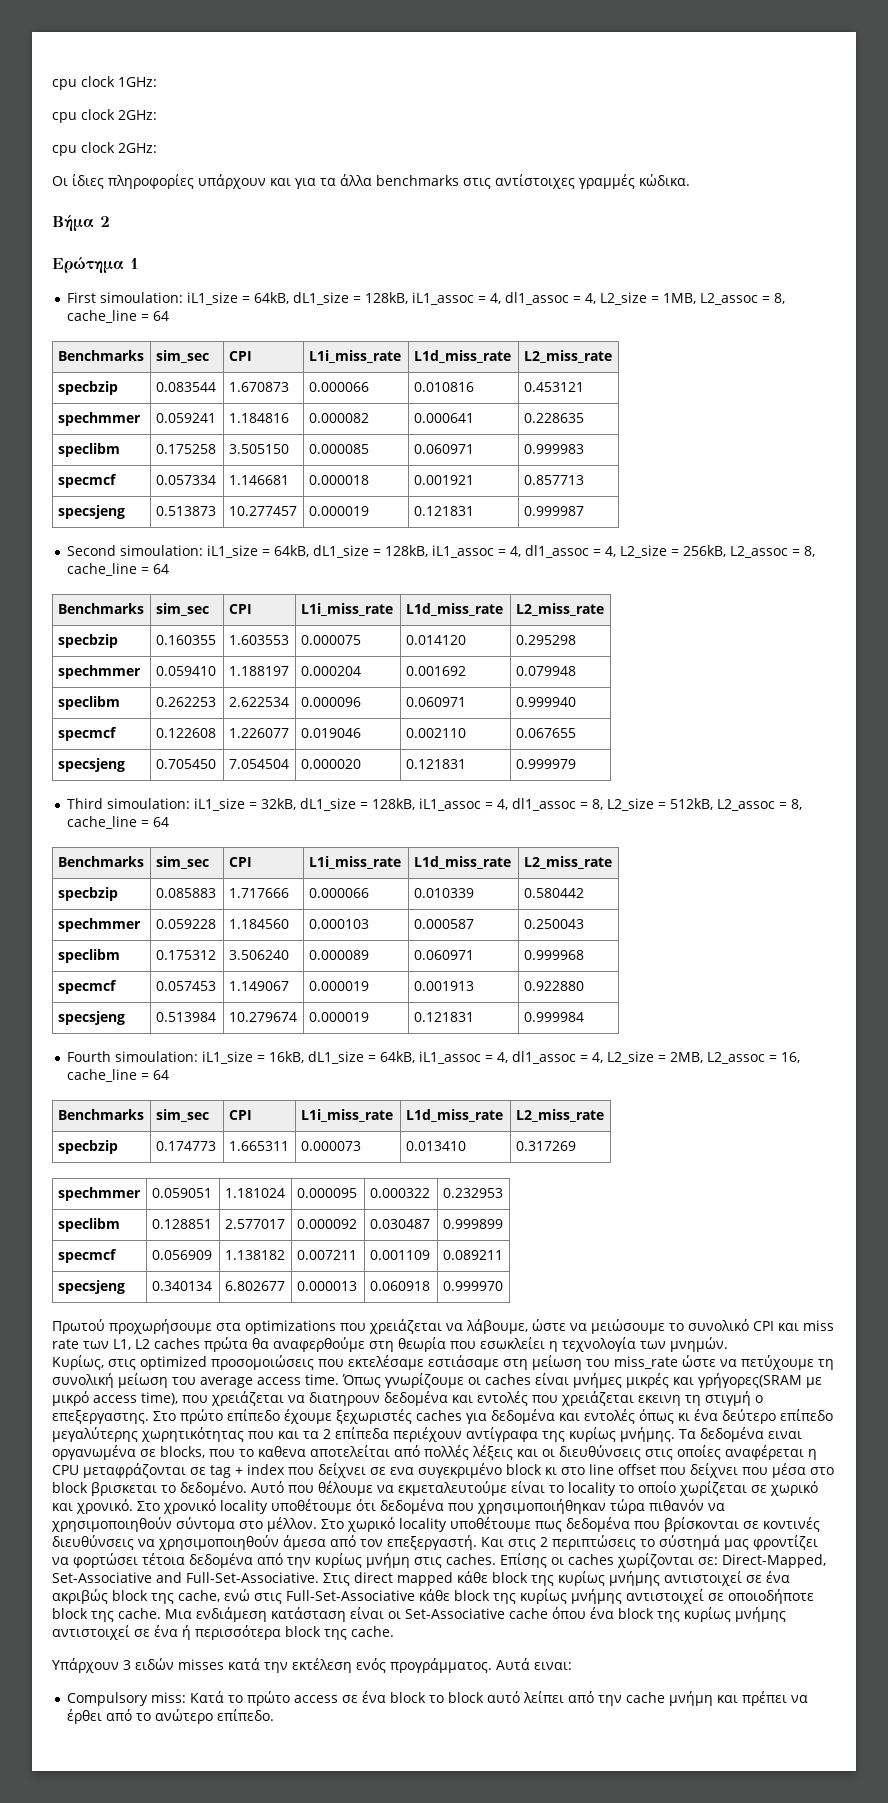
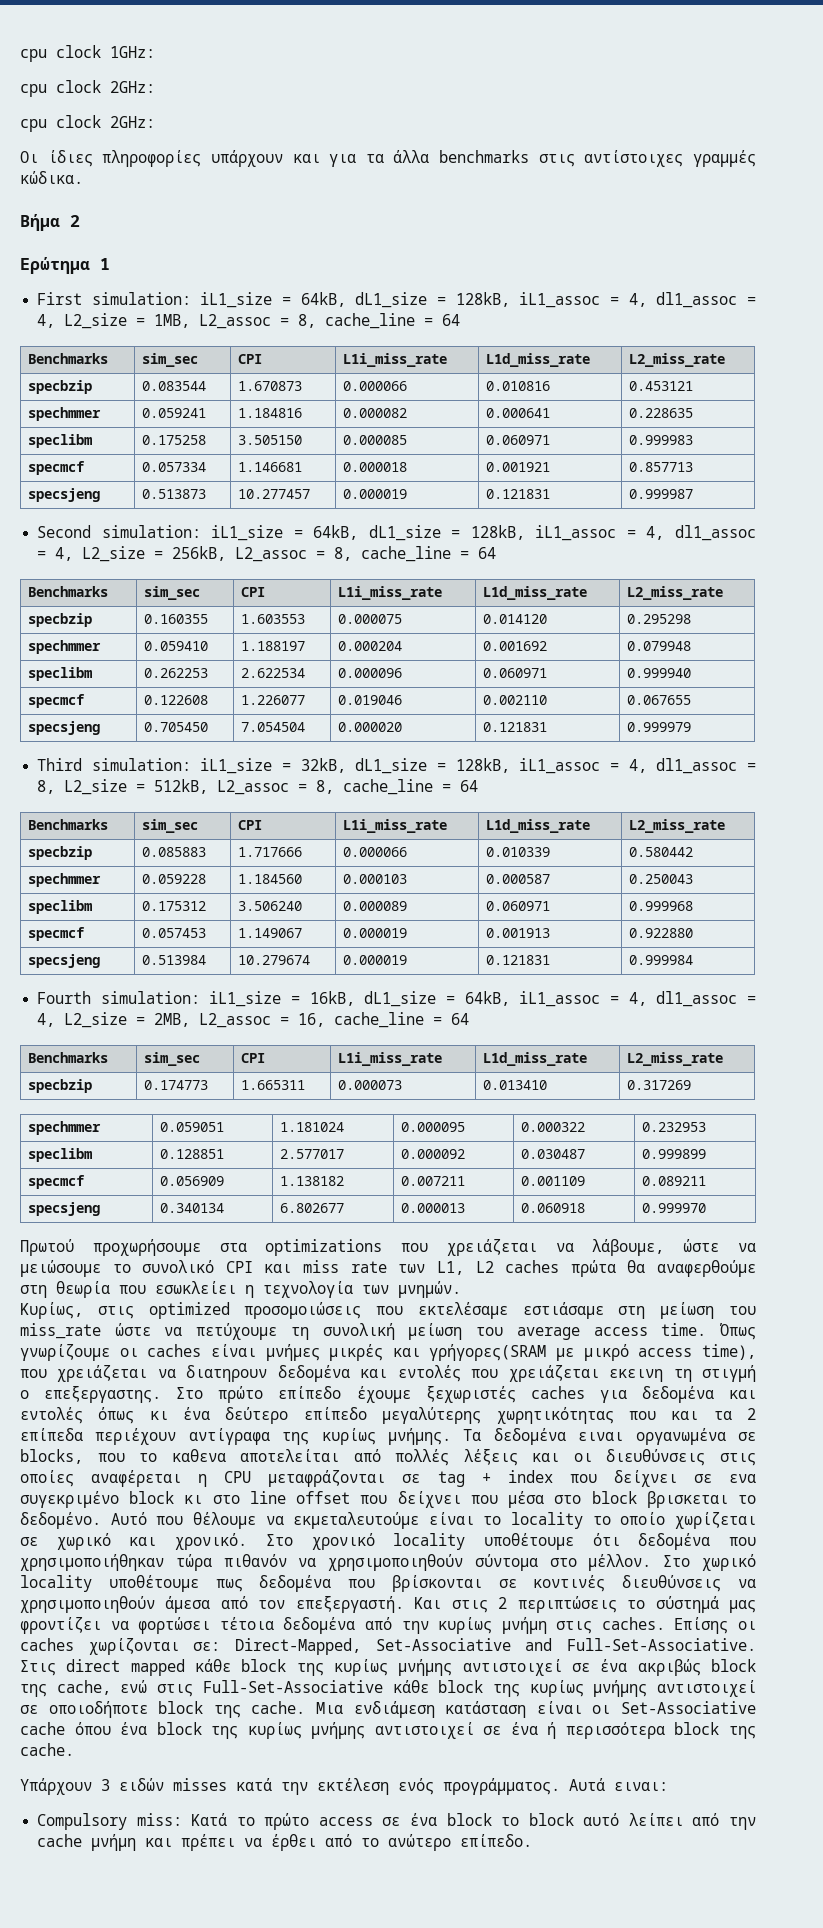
[99,292,183,303] simoulation: -> [91,292,191,305] simulation:
[119,545,203,556] simoulation: -> [101,525,201,538] simulation:
[106,798,190,809] simoulation: -> [91,758,191,771] simulation:
[114,1051,198,1062] simoulation: -> [100,991,200,1004] simulation:

